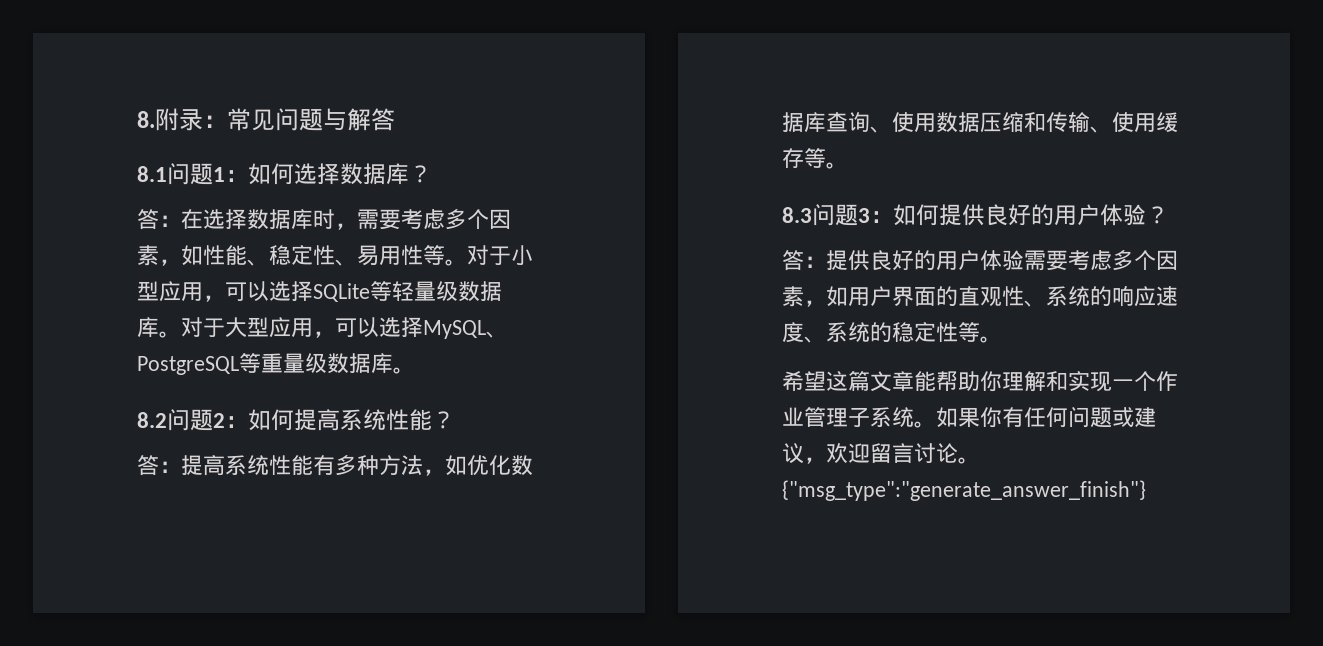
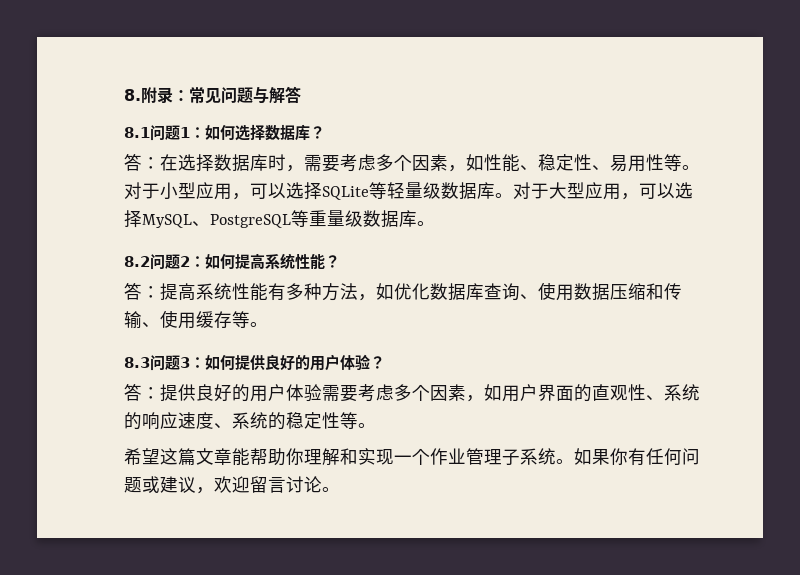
[782,480,1146,501] {"msg_type":"generate_answer_finish"} -> (340, 489) none

